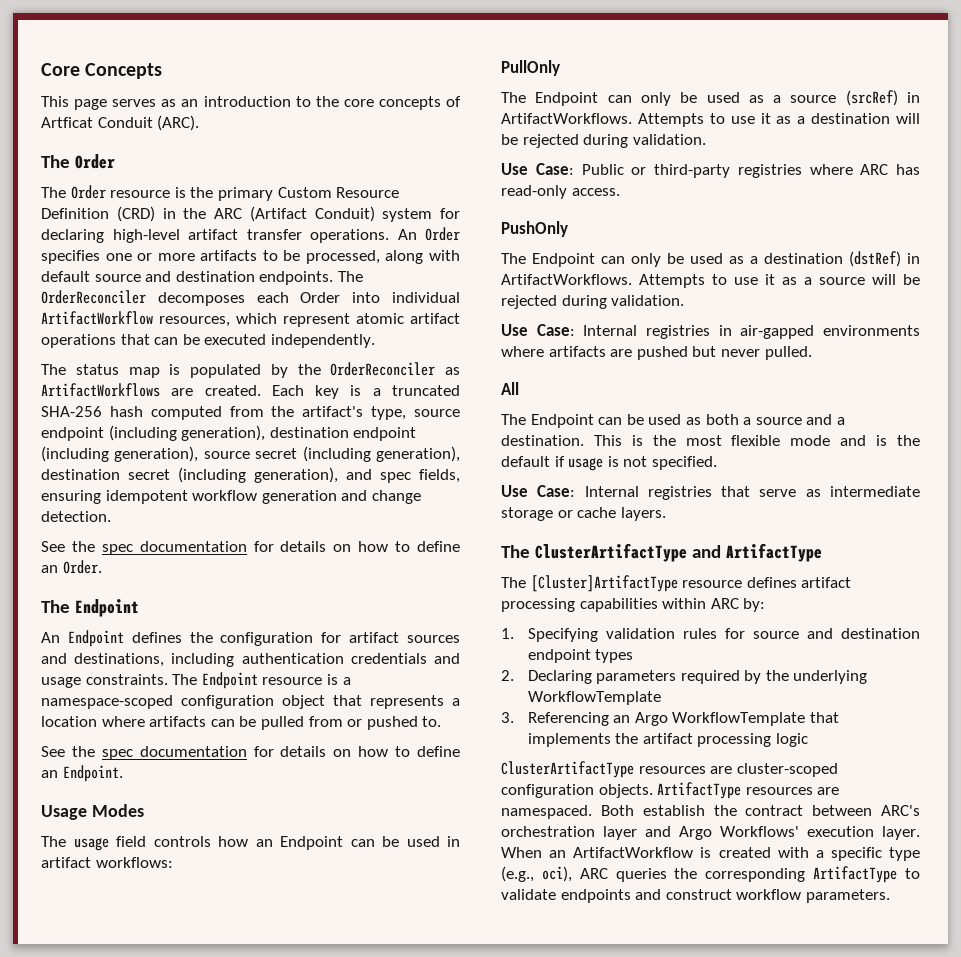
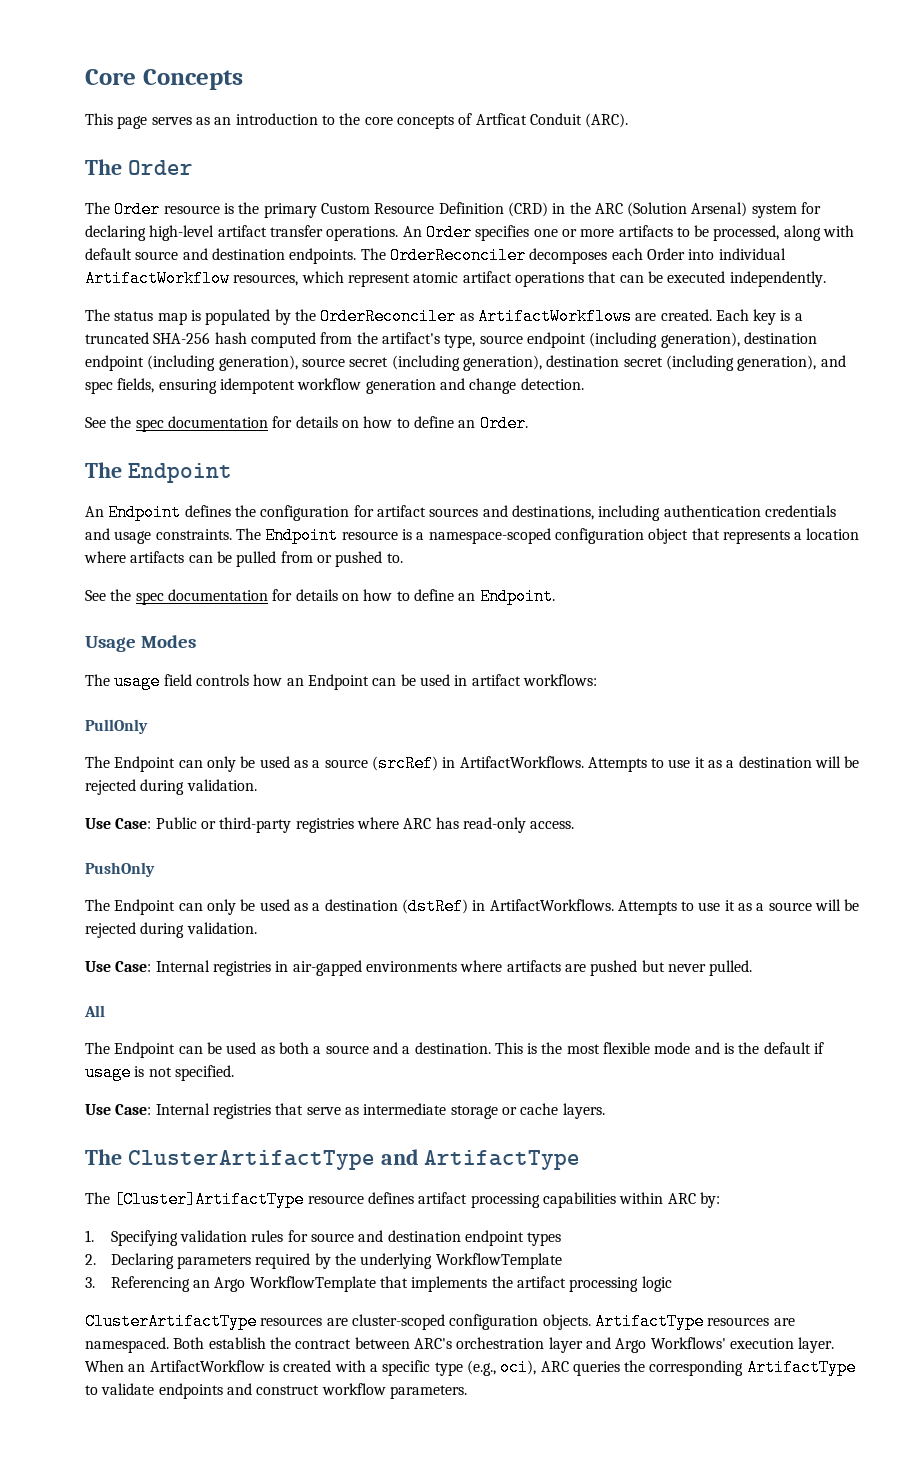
[249,206,375,222] (Artifact Conduit) -> [627,202,748,217] (Solution Arsenal)

